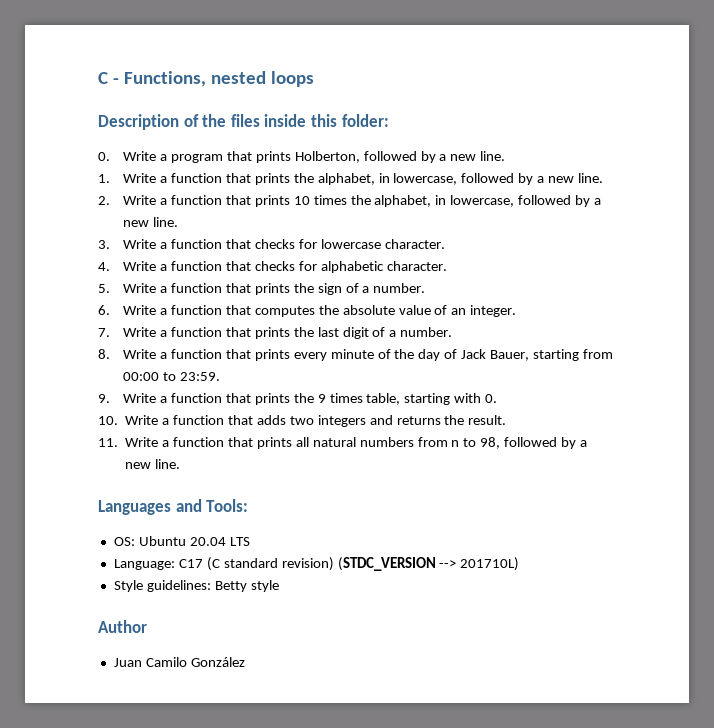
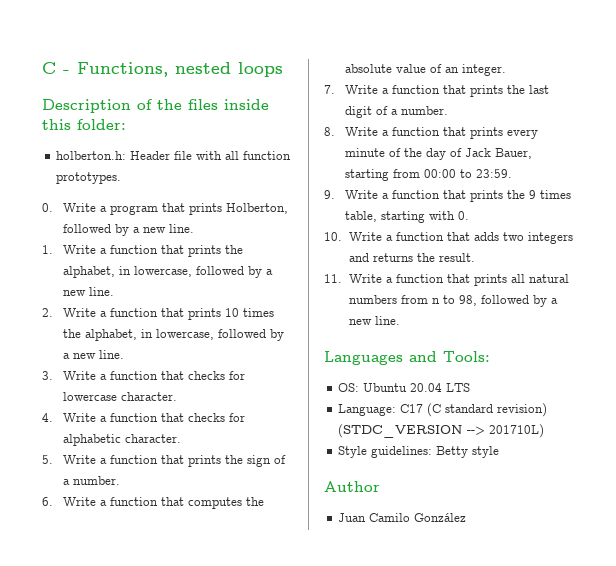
(389, 120) none -> [56,151,292,160] [56,172,122,184] // holberton.h: Header file with all function prototypes.

